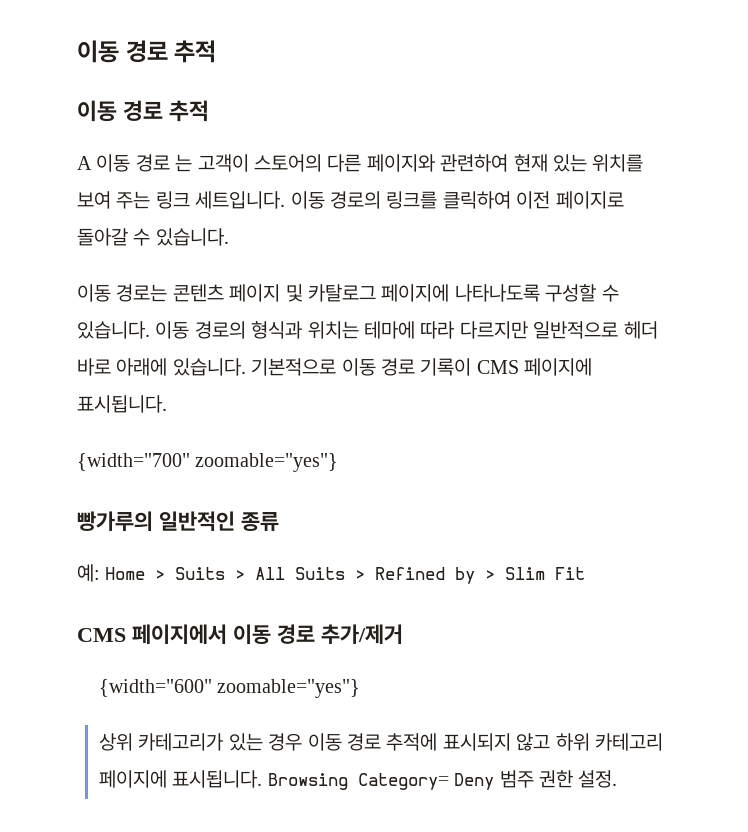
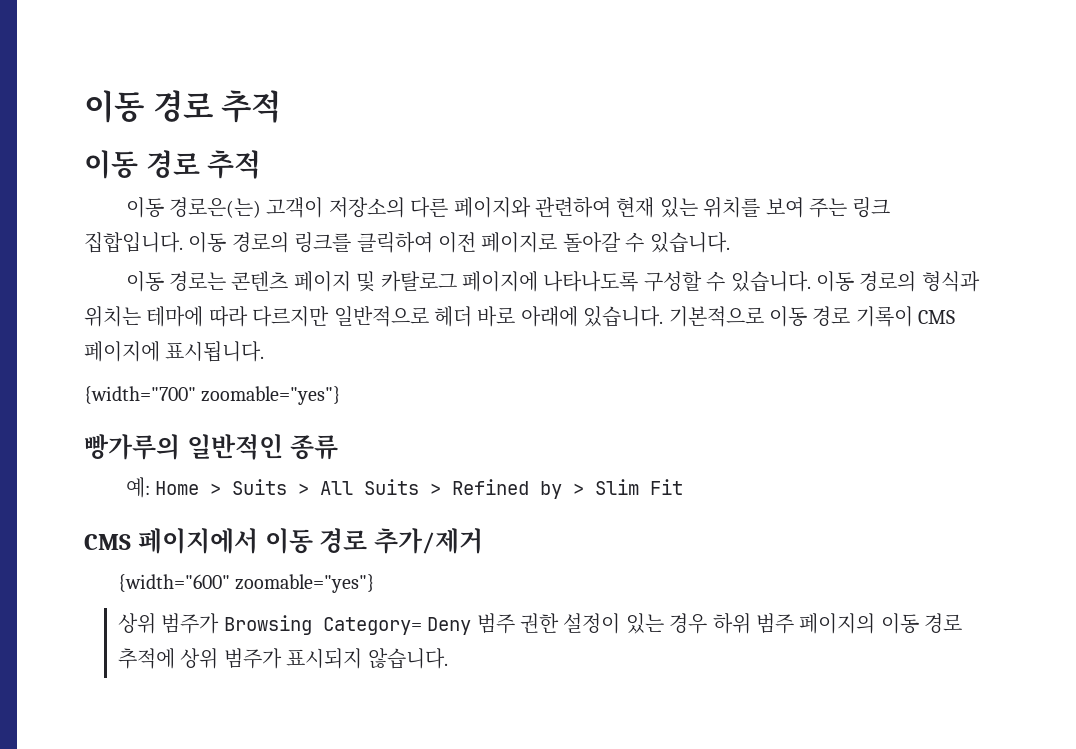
[77,154,322,172] A 이동 경로 는 고객이 스토어의 -> [125,197,405,218] 이동 경로은(는) 고객이 저장소의
[195,191,286,209] 세트입니다. -> [84,232,183,253] 집합입니다.
[138,733,664,751] [99,770,263,788] 카테고리가 있는 경우 이동 경로 추적에 표시되지 않고 하위 카테고리 페이지에 표시됩니다. -> [161,613,220,634] 범주가
[578,770,618,788] 설정. -> [563,613,963,634] [117,648,448,669] 설정이 있는 경우 하위 범주 페이지의 이동 경로 추적에 상위 범주가 표시되지 않습니다.

